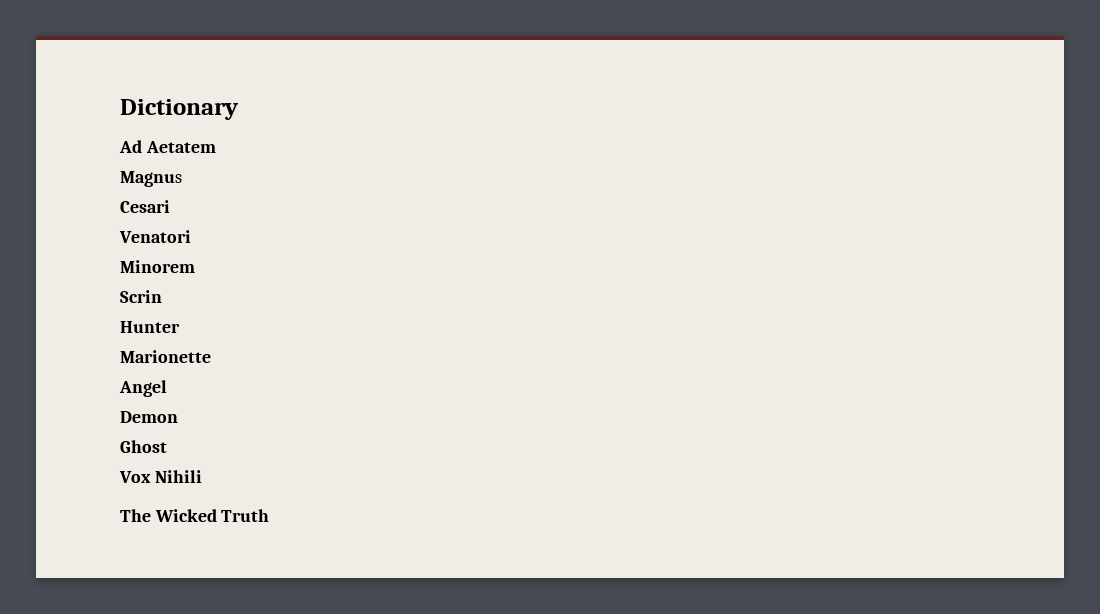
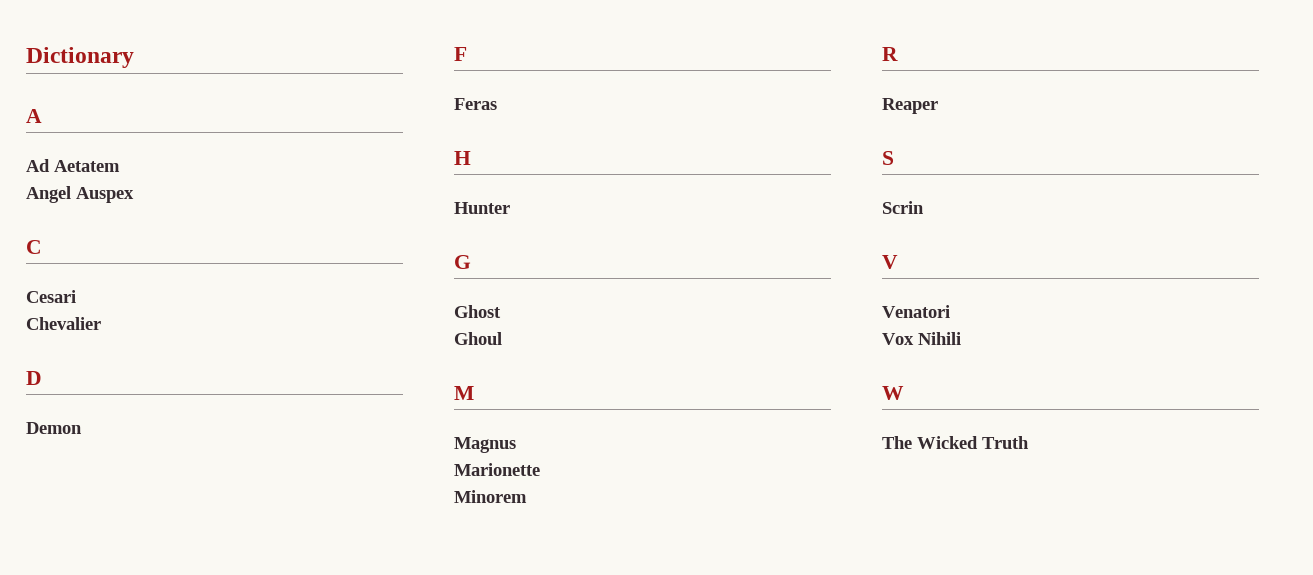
(239, 109) none -> [26,109,42,123] // A
[120,171,182,187] [120,200,170,213] [119,230,191,243] [120,260,195,273] [120,290,162,303] [120,321,180,333] [120,350,211,363] [119,380,167,397] [120,411,178,423] [120,440,167,453] Magnus // Cesari // Venatori // Minorem // Scrin // Hunter // Marionette // Angel // Demon // Ghost -> [26,186,134,203] [26,240,42,254] [26,290,76,303] [26,317,101,330] [26,371,42,385] [26,422,82,434] [454,47,467,61] [454,98,497,110] [454,151,471,165] [454,202,510,214] [454,255,471,269] [454,305,501,318] [454,332,502,345] [454,386,474,400] [454,437,516,453] [454,463,540,476] [454,490,527,503] [882,47,898,61] [882,98,938,114] [882,151,894,165] [882,201,924,214] [882,255,898,269] [882,305,950,318] Angel Auspex // C // Cesari // Chevalier // D // Demon // F // Feras // H // Hunter // G // Ghost // Ghoul // M // Magnus // Marionette // Minorem // R // Reaper // S // Scrin // V // Venatori
(202, 476) none -> [882,386,904,400] // W

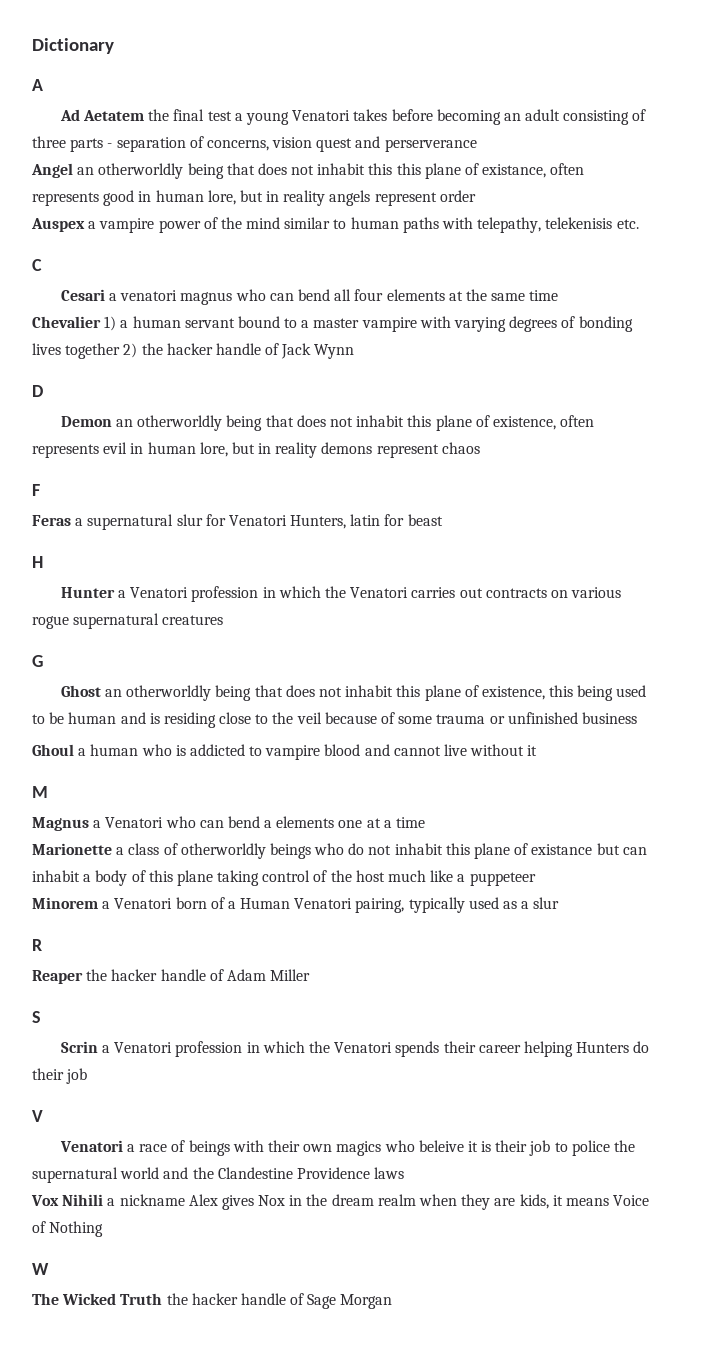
[26,186,134,203] [26,240,42,254] [26,290,76,303] [26,317,101,330] [26,371,42,385] [26,422,82,434] [454,47,467,61] [454,98,497,110] [454,151,471,165] [454,202,510,214] [454,255,471,269] [454,305,501,318] [454,332,502,345] [454,386,474,400] [454,437,516,453] [454,463,540,476] [454,490,527,503] [882,47,898,61] [882,98,938,114] [882,151,894,165] [882,201,924,214] [882,255,898,269] [882,305,950,318] [882,332,961,345] [882,386,904,400] [882,436,1029,449] // Angel Auspex // C // Cesari // Chevalier // D // Demon // F // Feras // H // Hunter // G // Ghost // Ghoul // M // Magnus // Marionette // Minorem // R // Reaper // S // Scrin // V // Venatori // Vox Nihili // W // The Wicked Truth -> [148,109,647,125] [32,136,477,152] [31,163,585,179] [32,190,476,206] [31,217,639,233] [32,259,42,271] [60,289,559,305] [32,316,633,332] [32,343,355,359] [32,385,43,397] [60,415,595,431] [32,442,480,458] [32,484,40,496] [32,514,443,530] [32,556,43,568] [60,586,622,602] [32,613,224,629] [32,655,43,667] [60,685,647,701] [32,712,637,728] [32,744,538,760] [32,786,48,798] [32,816,426,831] [32,843,647,859] [32,870,536,886] [32,897,560,913] [32,939,42,951] [32,969,311,984] [32,1011,41,1023] [60,1041,650,1057] [32,1068,88,1084] [32,1110,43,1122] [59,1140,636,1156] [32,1167,405,1183] [31,1194,650,1210] [32,1221,104,1237] [32,1263,49,1275] [32,1293,393,1309] the final test a young Venatori takes before becoming an adult consisting of three parts - separation of concerns, vision quest and perserverance // Angel an otherworldly being that does not inhabit this this plane of existance, often represents good in human lore, but in reality angels represent order // Auspex a vampire power of the mind similar to human paths with telepathy, telekenisis etc. // C // Cesari a venatori magnus who can bend all four elements at the same time // Chevalier 1) a human servant bound to a master vampire with varying degrees of bonding lives together 2) the hacker handle of Jack Wynn // D // Demon an otherworldly being that does not inhabit this plane of existence, often represents evil in human lore, but in reality demons represent chaos // F // Feras a supernatural slur for Venatori Hunters, latin for beast // H // Hunter a Venatori profession in which the Venatori carries out contracts on various rogue supernatural creatures // G // Ghost an otherworldly being that does not inhabit this plane of existence, this being used to be human and is residing close to the veil because of some trauma or unfinished business // Ghoul a human who is addicted to vampire blood and cannot live without it // M // Magnus a Venatori who can bend a elements one at a time // Marionette a class of otherworldly beings who do not inhabit this plane of existance but can inhabit a body of this plane taking control of the host much like a puppeteer // Minorem a Venatori born of a Human Venatori pairing, typically used as a slur // R // Reaper the hacker handle of Adam Miller // S // Scrin a Venatori profession in which the Venatori spends their career helping Hunters do their job // V // Venatori a race of beings with their own magics who beleive it is their job to police the supernatural world and the Clandestine Providence laws // Vox Nihili a nickname Alex gives Nox in the dream realm when they are kids, it means Voice of Nothing // W // The Wicked Truth the hacker handle of Sage Morgan

